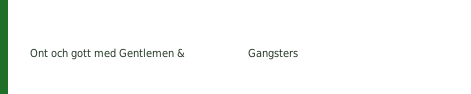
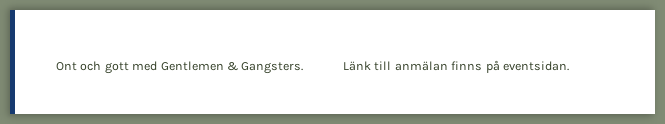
[248,48,298,60] Gangsters -> [241,60,569,74] Gangsters. Länk till anmälan finns på eventsidan.

